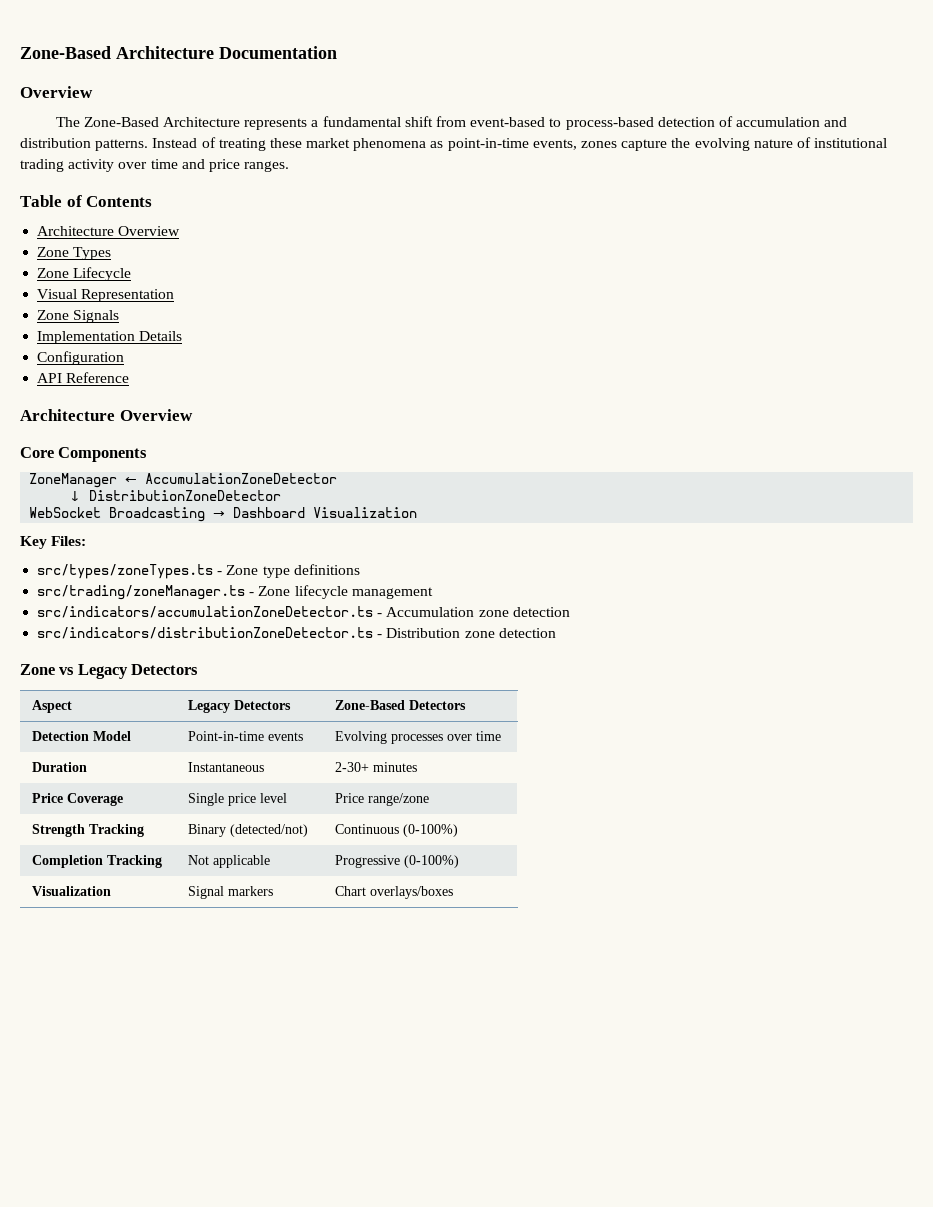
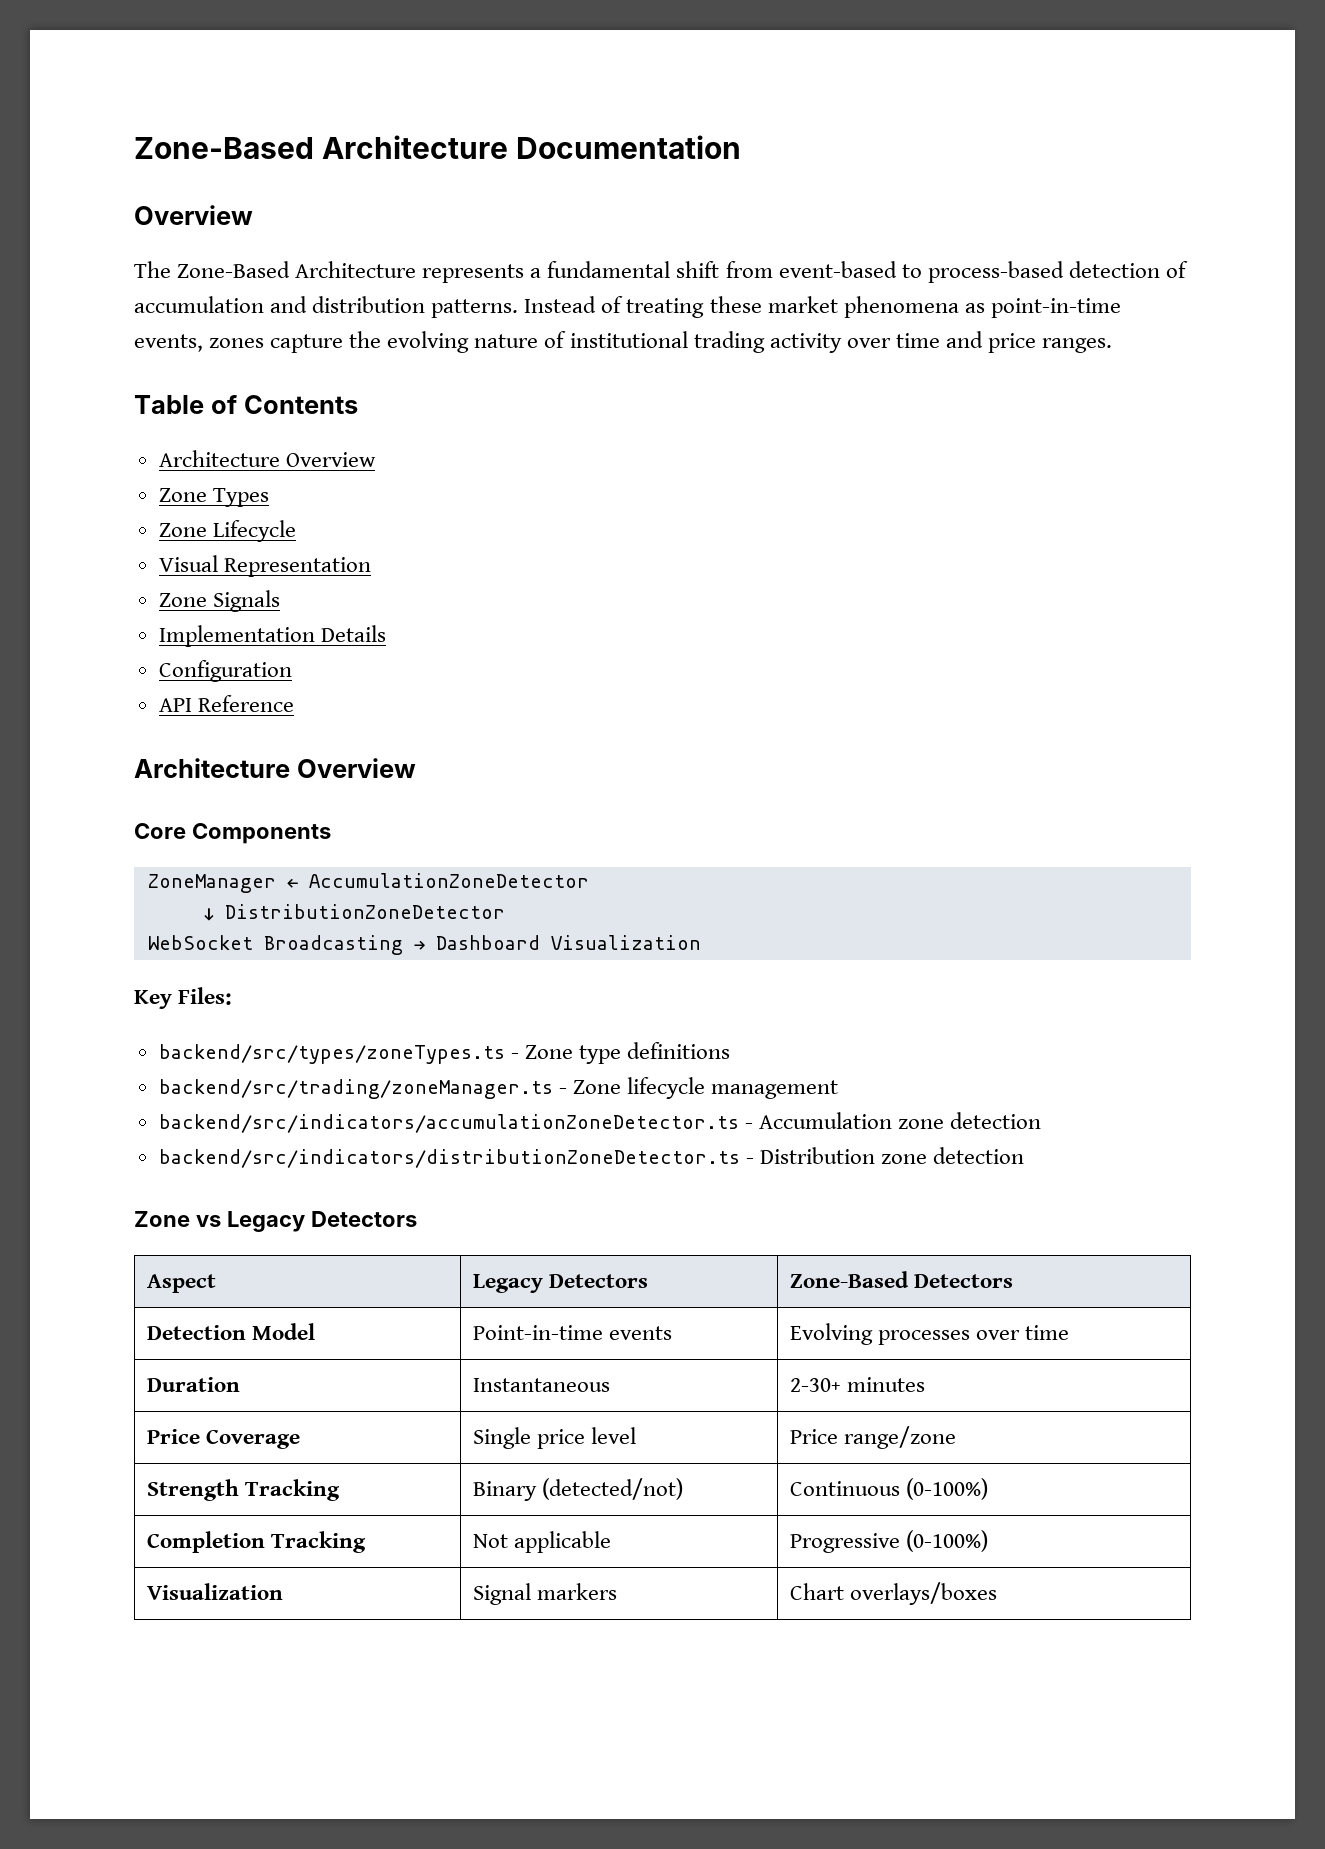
[37,564,214,579] src/types/zoneTypes.ts -> [158,1044,505,1064] backend/src/types/zoneTypes.ts
[37,585,246,600] src/trading/zoneManager.ts -> [158,1079,553,1099] backend/src/trading/zoneManager.ts
[37,606,374,618] src/indicators/accumulationZoneDetector.ts -> [158,1114,739,1133] backend/src/indicators/accumulationZoneDetector.ts
[37,627,374,639] src/indicators/distributionZoneDetector.ts -> [158,1149,740,1168] backend/src/indicators/distributionZoneDetector.ts

